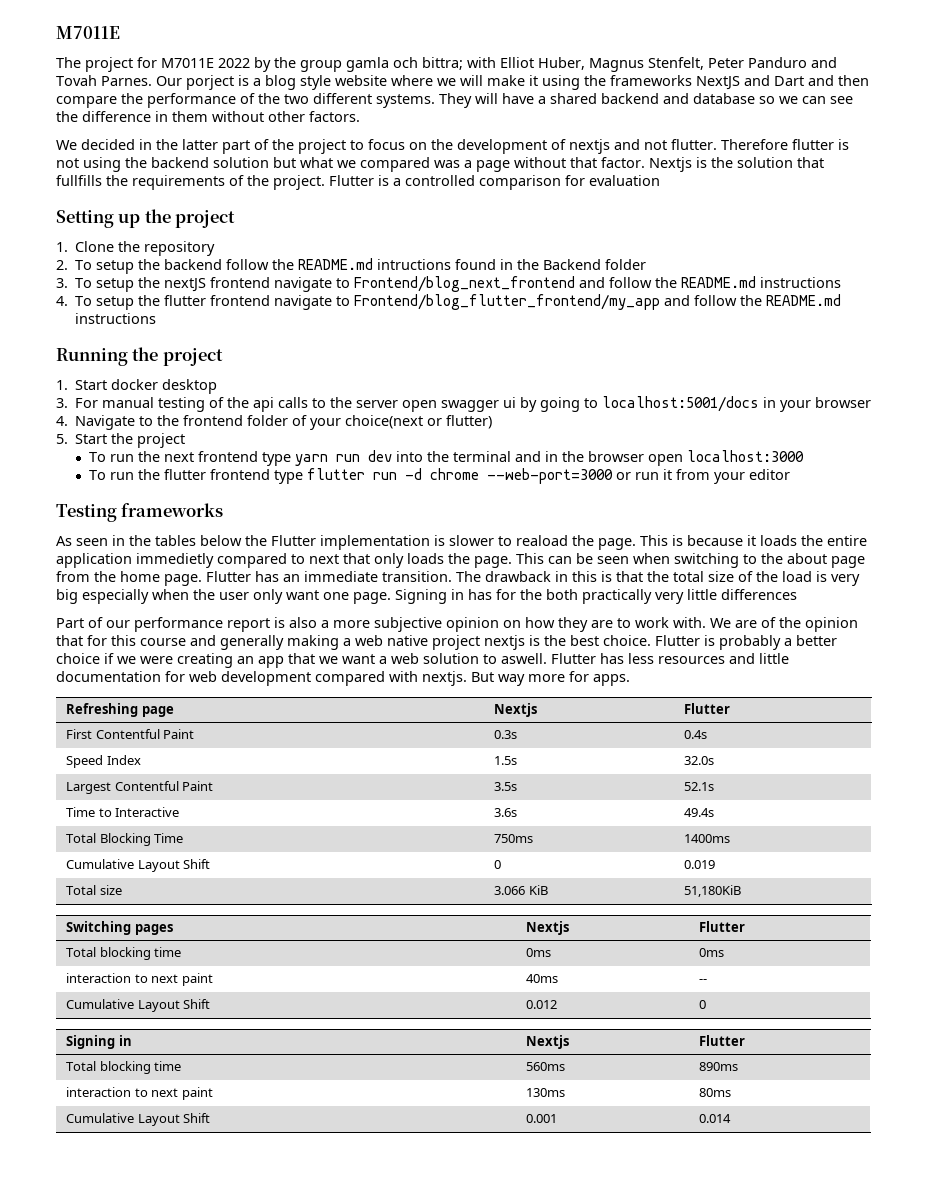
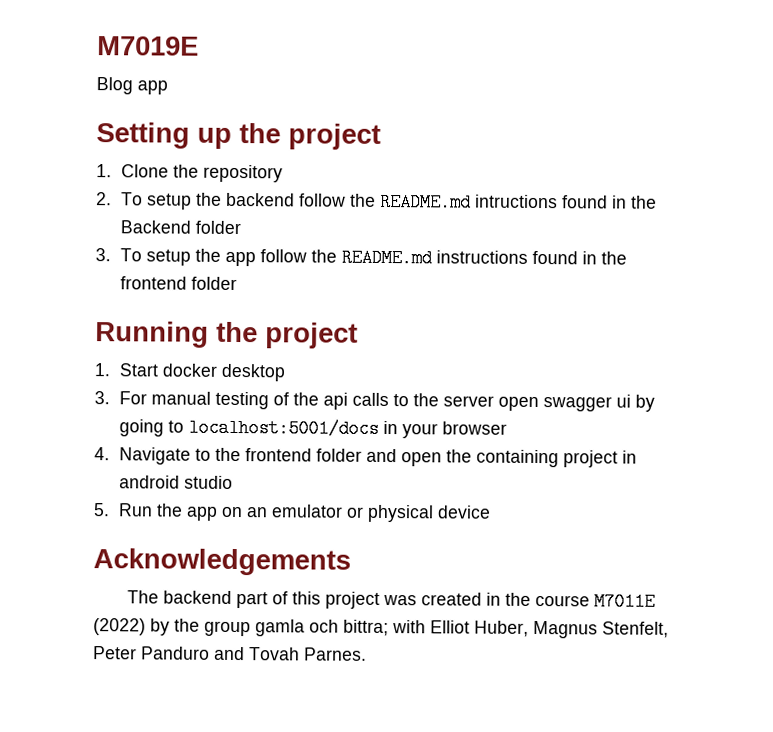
[56,26,120,39] [56,57,837,72] [56,75,869,90] [56,93,853,108] [56,111,360,122] [56,139,849,154] [56,157,824,172] [56,175,660,190] M7011E // The project for M7011E 2022 by the group gamla och bittra; with Elliot Huber, Magnus Stenfelt, Peter Panduro and Tovah Parnes. Our porject is a blog style website where we will make it using the frameworks NextJS and Dart and then compare the performance of the two different systems. They will have a shared backend and database so we can see the difference in them without other factors. // We decided in the latter part of the project to focus on the development of nextjs and not flutter. Therefore flutter is not using the backend solution but what we compared was a page without that factor. Nextjs is the solution that fullfills the requirements of the project. Flutter is a controlled comparison for evaluation -> [97,36,199,56] [96,77,168,95] M7019E // Blog app
[164,276,842,292] [56,294,842,310] [75,313,157,324] nextJS frontend navigate to Frontend/blog_next_frontend and follow the README.md instructions // 4. To setup the flutter frontend navigate to Frontend/blog_flutter_frontend/my_app and follow the README.md instructions -> [225,248,628,268] [120,276,238,291] app follow the README.md instructions found in the frontend folder
[292,415,493,430] [56,433,186,448] [88,450,804,466] [88,468,790,484] [56,503,224,522] [56,535,867,550] [56,553,865,568] [56,571,860,586] [56,589,797,604] [56,617,858,632] [56,635,837,650] [56,653,789,668] [56,671,630,686] [66,703,174,717] [494,703,538,717] [684,703,731,714] [66,729,195,739] [494,730,518,739] [684,730,708,739] [66,755,141,768] [494,756,518,765] [684,756,715,765] [66,781,214,794] [494,782,518,791] [684,782,715,791] [66,807,180,817] [494,808,518,817] [684,808,715,817] [66,833,184,846] [494,834,534,843] [684,834,731,843] [66,859,211,872] [494,860,502,869] [684,860,716,869] [66,885,122,895] [494,885,548,895] [684,885,742,897] [66,921,173,935] [526,921,570,935] [699,921,746,932] [66,947,182,960] [526,948,552,957] [699,948,725,957] [66,973,213,986] [526,974,559,983] [699,979,708,983] [66,999,211,1012] [526,1000,558,1009] [699,1000,707,1009] [66,1035,132,1049] [526,1035,570,1049] [699,1035,746,1046] [66,1061,182,1074] [526,1062,566,1071] [699,1062,739,1071] [66,1087,213,1100] [526,1088,566,1097] [699,1088,732,1097] [66,1113,211,1126] [526,1114,558,1123] [699,1114,732,1123] of your choice(next or flutter) // 5. Start the project // To run the next frontend type yarn run dev into the terminal and in the browser open localhost:3000 // To run the flutter frontend type flutter run -d chrome --web-port=3000 or run it from your editor // Testing frameworks // As seen in the tables below the Flutter implementation is slower to reaload the page. This is because it loads the entire application immedietly compared to next that only loads the page. This can be seen when switching to the about page from the home page. Flutter has an immediate transition. The drawback in this is that the total size of the load is very big especially when the user only want one page. Signing in has for the both practically very little differences // Part of our performance report is also a more subjective opinion on how they are to work with. We are of the opinion that for this course and generally making a web native project nextjs is the best choice. Flutter is probably a better choice if we were creating an app that we want a web solution to aswell. Flutter has less resources and little documentation for web development compared with nextjs. But way more for apps. // Refreshing page | Nextjs | Flutter // First Contentful Paint | 0.3s | 0.4s // Speed Index | 1.5s | 32.0s // Largest Contentful Paint | 3.5s | 52.1s // Time to Interactive | 3.6s | 49.4s // Total Blocking Time | 750ms | 1400ms // Cumulative Layout Shift | 0 | 0.019 // Total size | 3.066 KiB | 51,180KiB // Switching pages | Nextjs | Flutter // Total blocking time | 0ms | 0ms // interaction to next paint | 40ms | -- // Cumulative Layout Shift | 0.012 | 0 // Signing in | Nextjs | Flutter // Total blocking time | 560ms | 890ms // interaction to next paint | 130ms | 80ms // Cumulative Layout Shift | 0.001 | 0.014 -> [366,448,638,468] [119,475,234,489] [93,503,492,523] [93,548,351,576] [127,590,656,611] [93,618,669,639] [93,646,367,661] and open the containing project in android studio // 5. Run the app on an emulator or physical device // Acknowledgements // The backend part of this project was created in the course M7011E (2022) by the group gamla och bittra; with Elliot Huber, Magnus Stenfelt, Peter Panduro and Tovah Parnes.

